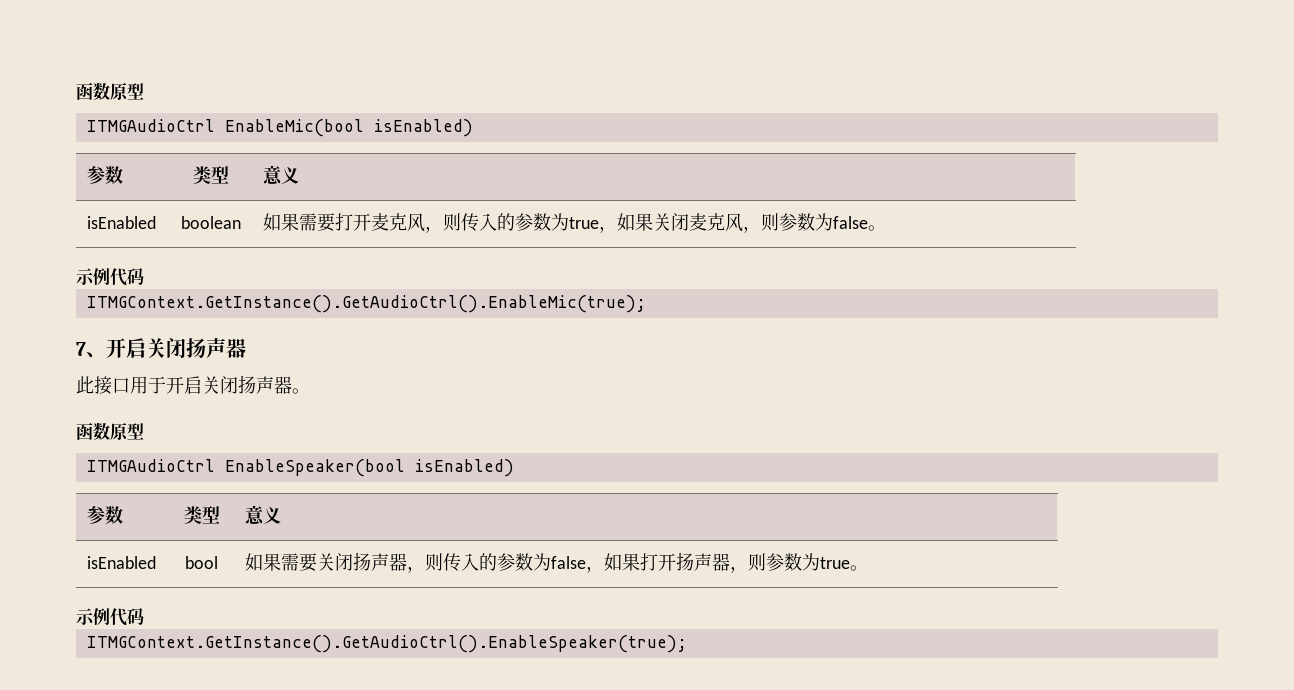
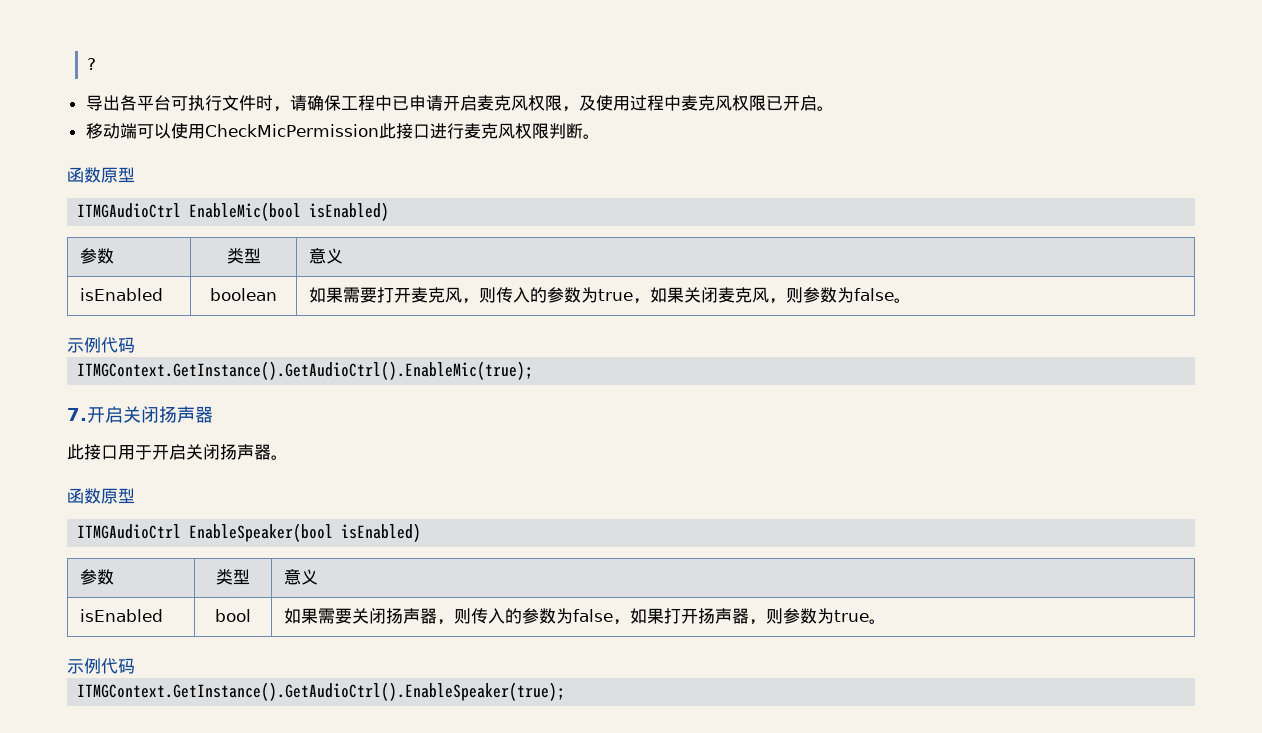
(76, 91) none -> [87,58,97,70] [85,95,834,112] [85,123,600,139] ? // 导出各平台可执行文件时，请确保工程中已申请开启麦克风权限，及使用过程中麦克风权限已开启。 // 移动端可以使用CheckMicPermission此接口进行麦克风权限判断。 //
[76,342,106,358] 7、 -> [67,408,87,421] 7.

